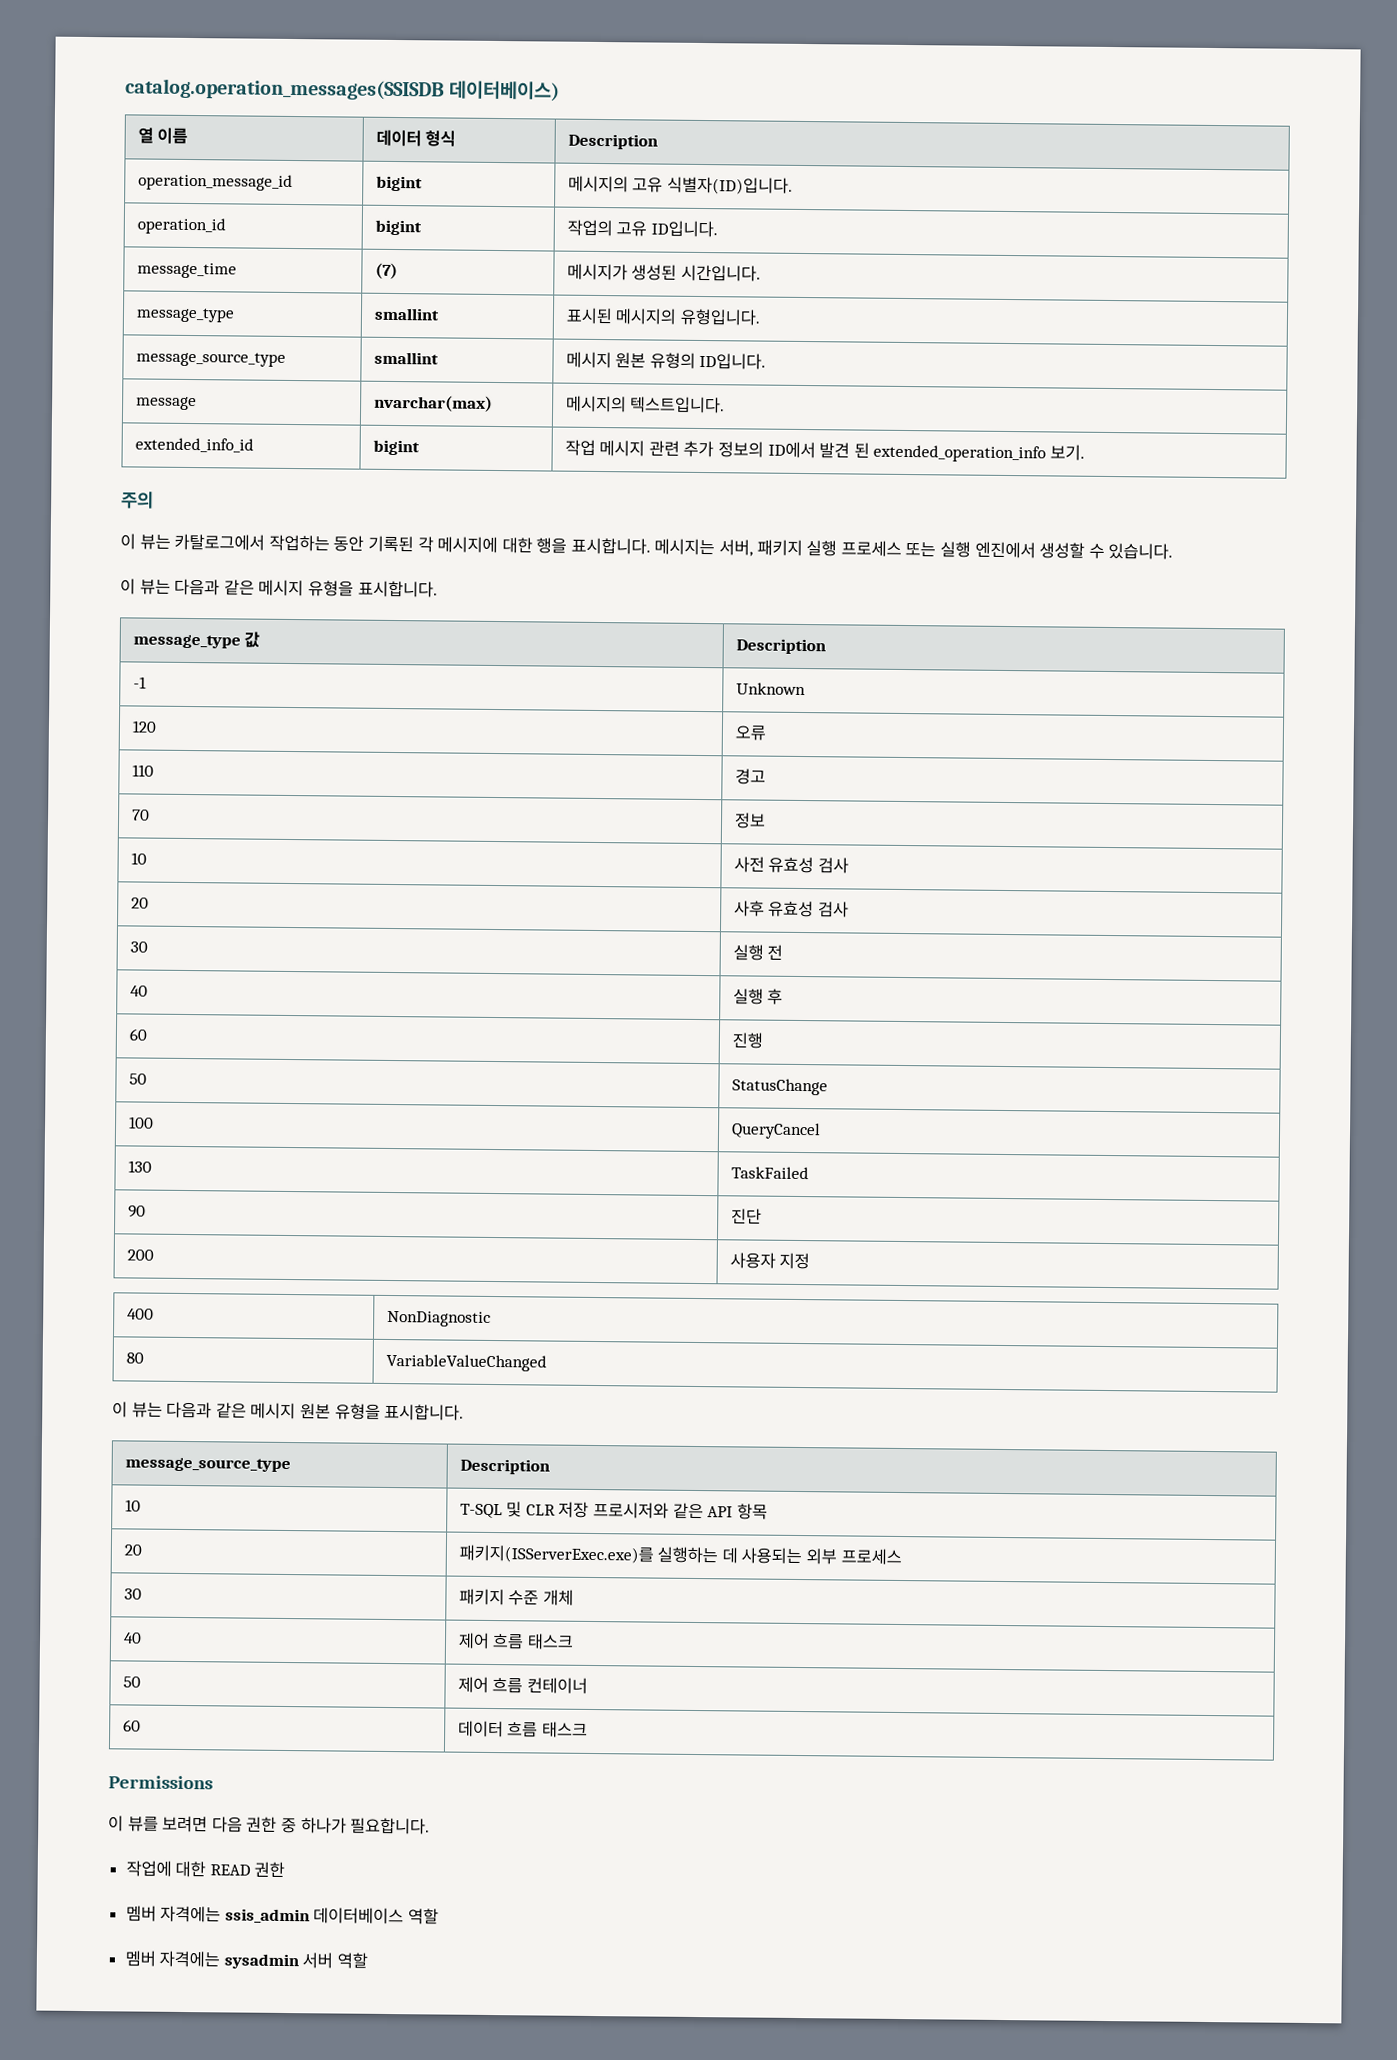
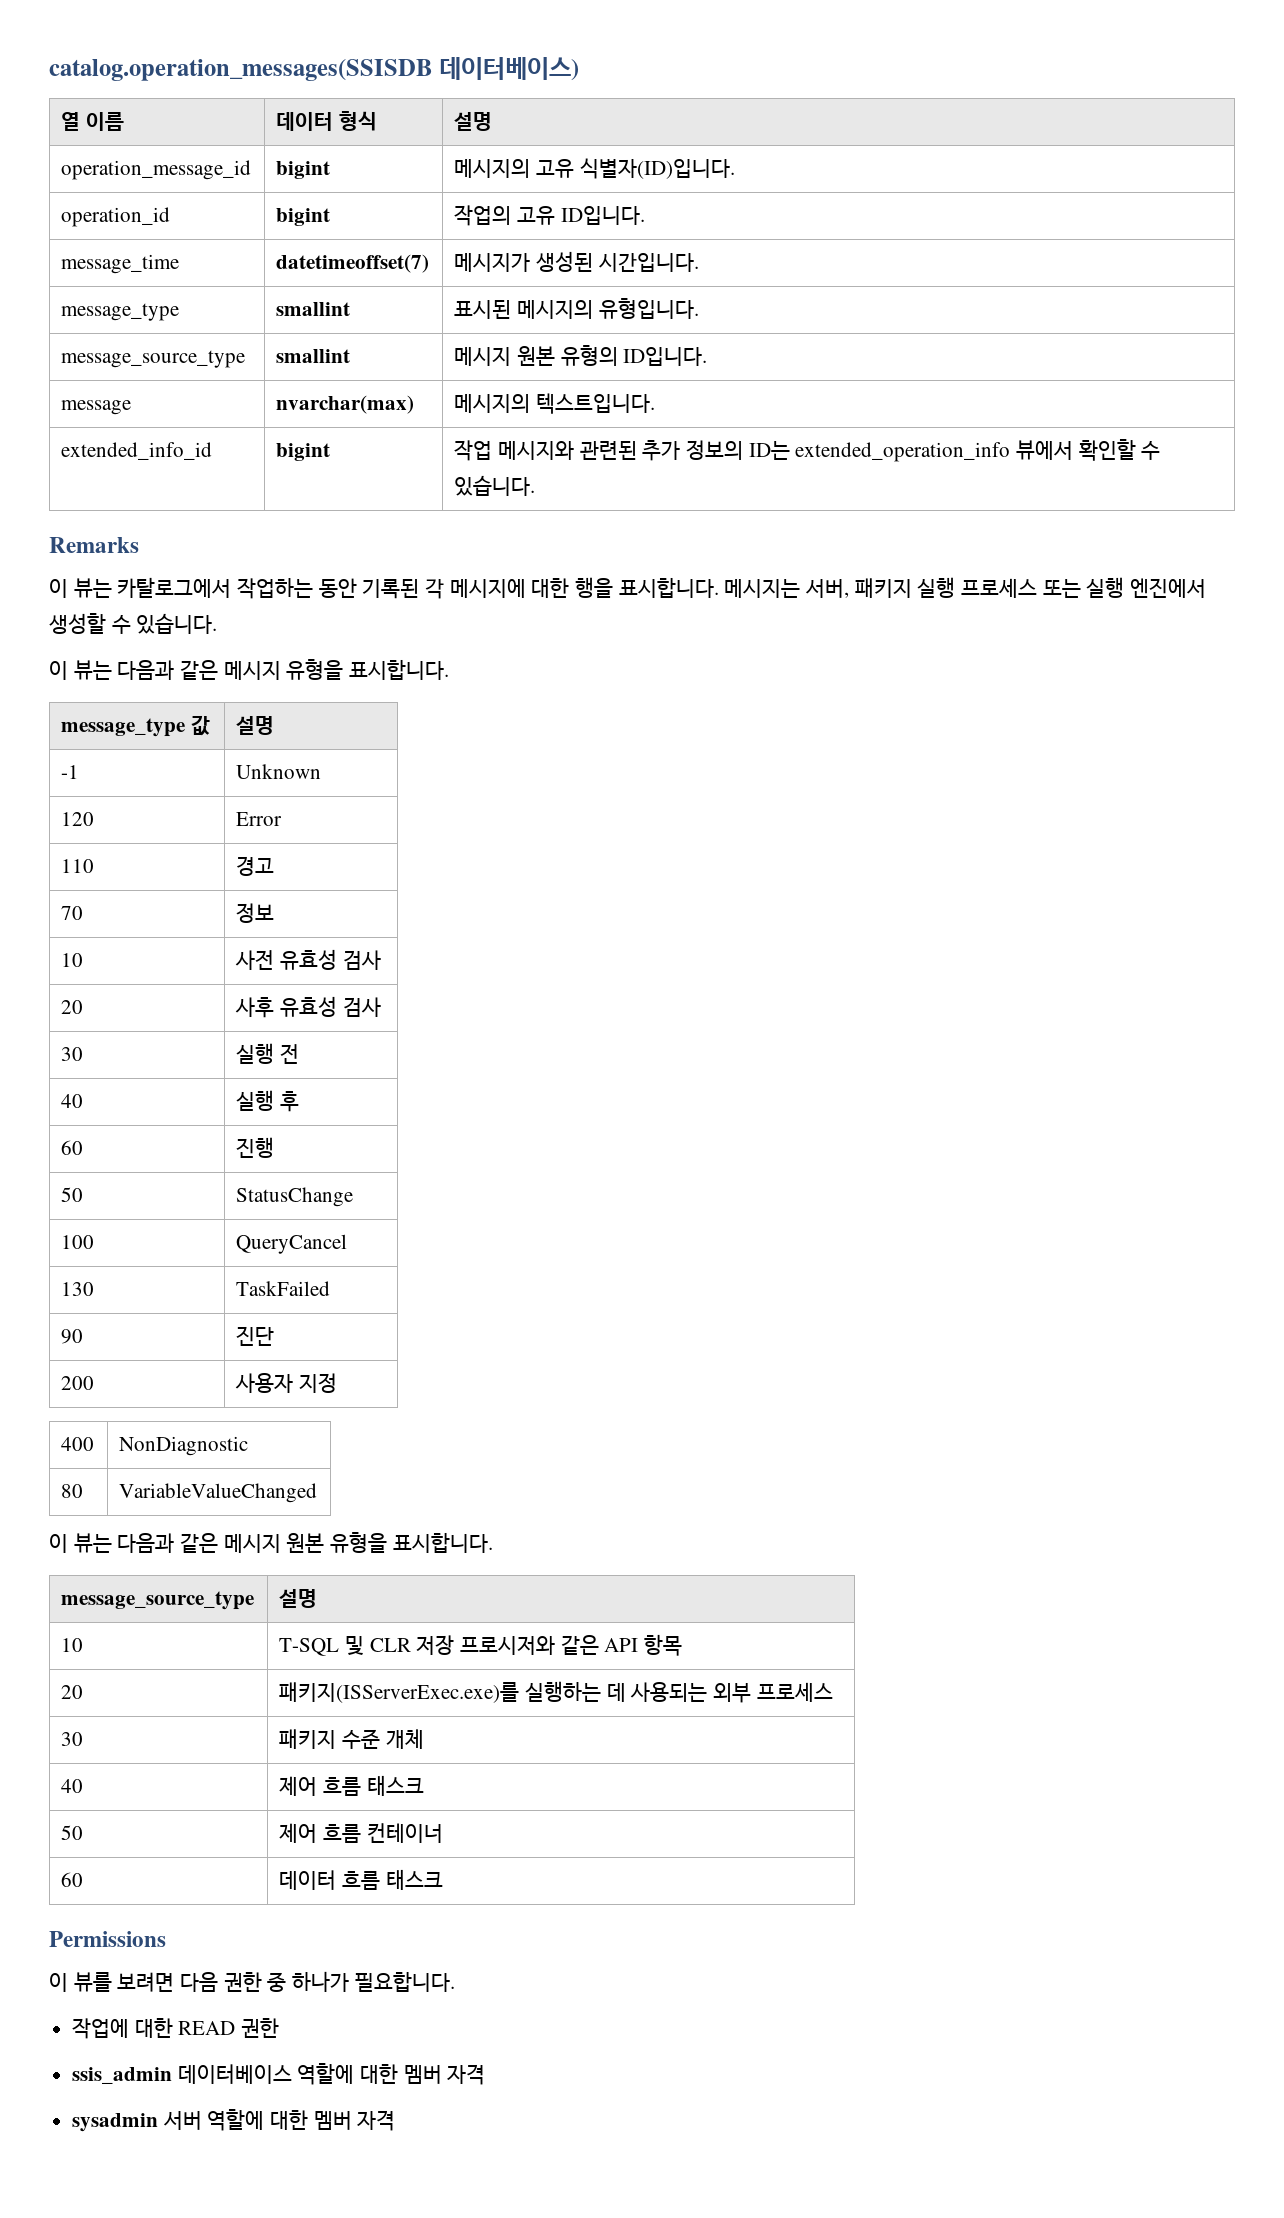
[567,133,658,150] Description -> [454,112,493,131] 설명
[374,262,398,280] (7) -> [276,254,430,273] datetimeoffset(7)
[599,440,1085,463] [121,491,154,509] 메시지 관련 추가 정보의 ID에서 발견 된 extended_operation_info 보기. // 주의 -> [497,439,1161,462] [454,475,536,496] [49,537,139,553] 메시지와 관련된 추가 정보의 ID는 extended_operation_info 뷰에서 확인할 수 있습니다. // Remarks
[735,638,826,655] Description -> [236,716,275,735] 설명
[734,725,766,741] 오류 -> [236,812,283,826] Error
[459,1458,550,1475] Description -> [279,1589,318,1608] 설명
[125,1905,440,1925] [124,1950,369,1970] 멤버 자격에는 ssis_admin 데이터베이스 역할 // 멤버 자격에는 sysadmin 서버 역할 -> [72,2063,486,2085] [72,2109,396,2132] ssis_admin 데이터베이스 역할에 대한 멤버 자격 // sysadmin 서버 역할에 대한 멤버 자격

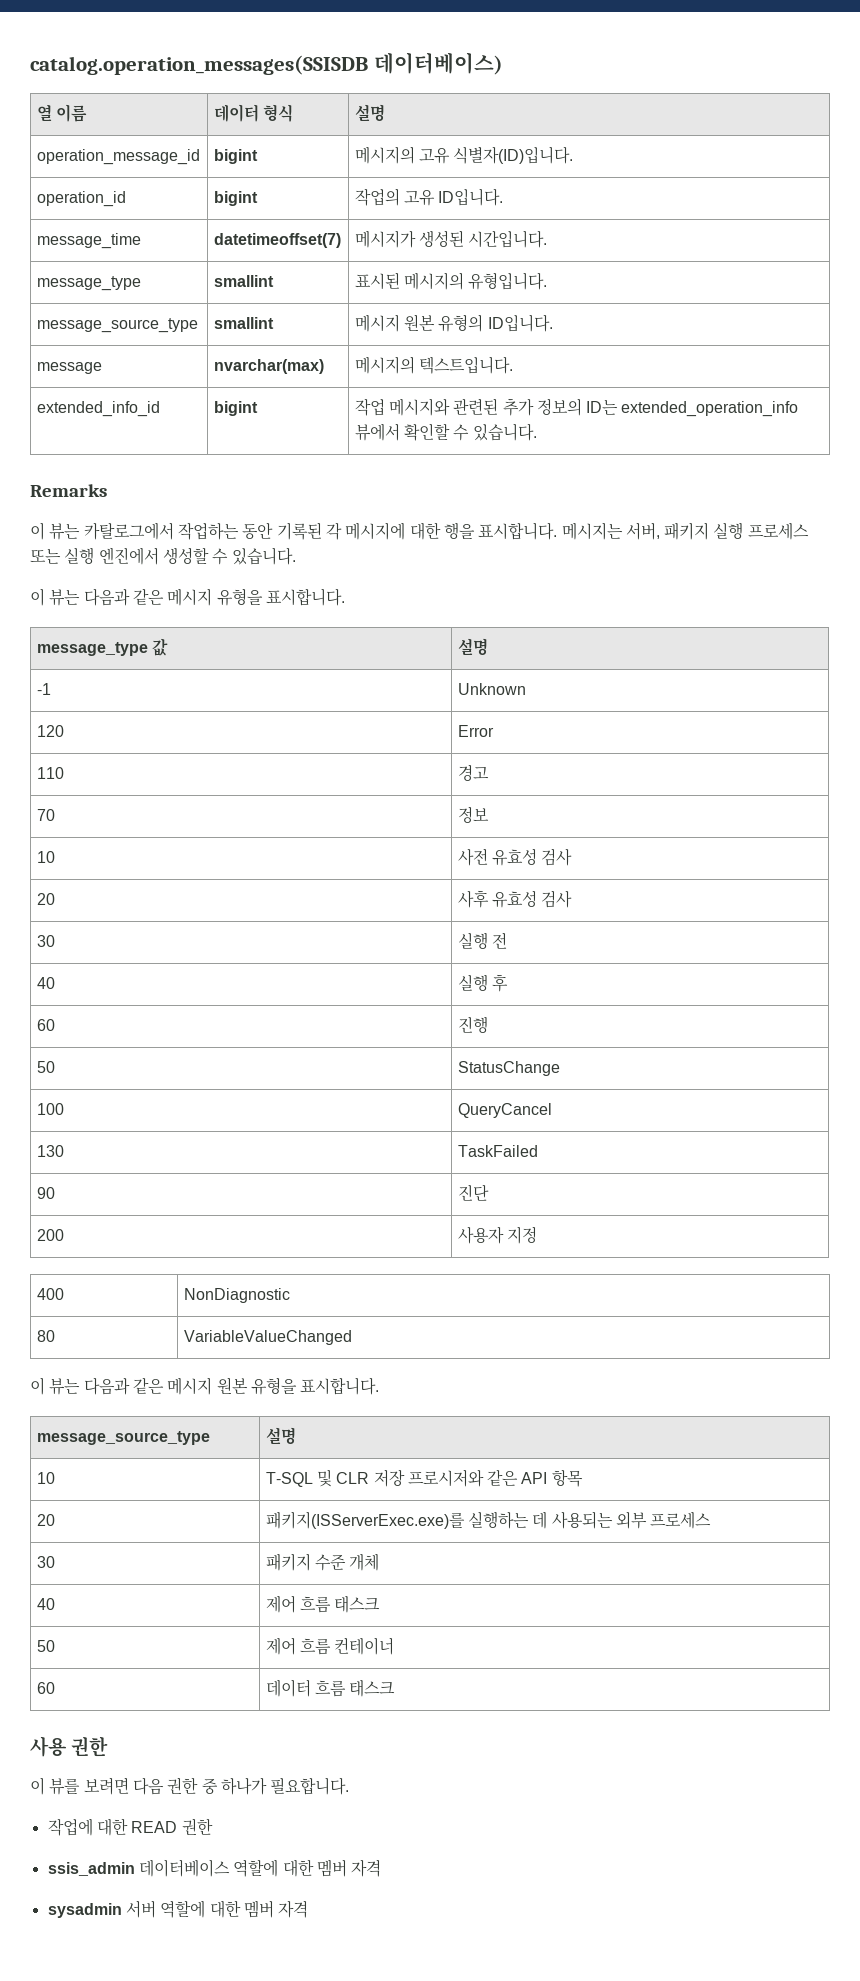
[49,1931,166,1947] Permissions -> [30,1736,109,1757] 사용 권한

